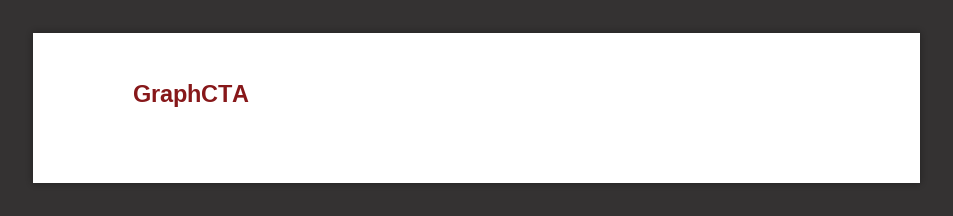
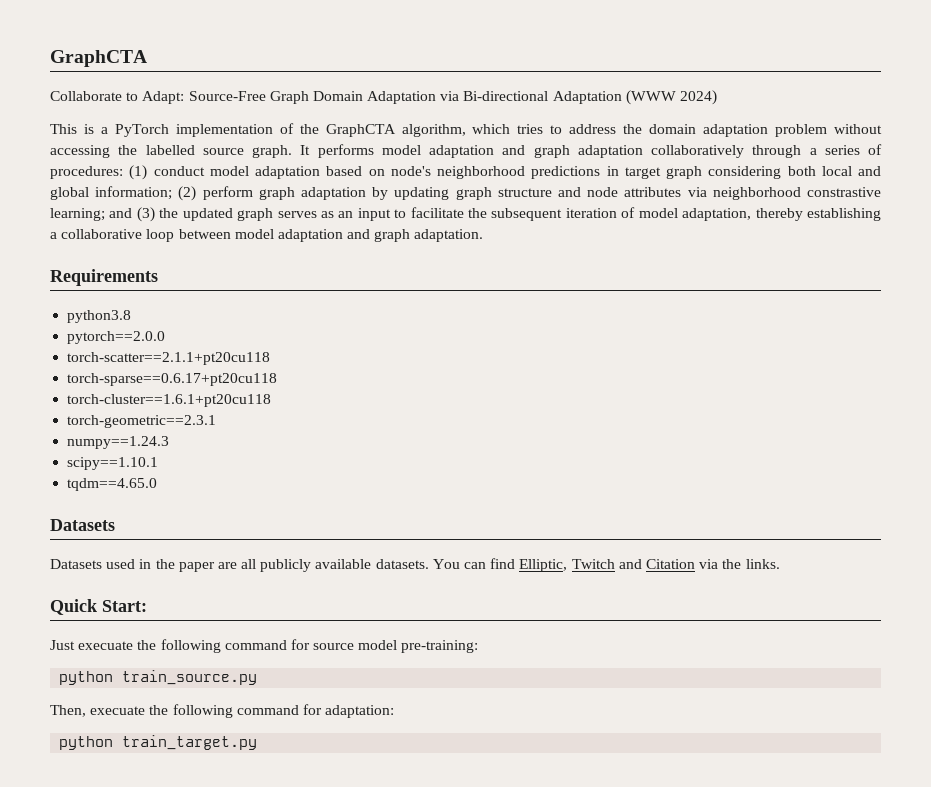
[133,84,249,107] GraphCTA -> [50,50,147,67] [50,90,718,105] [50,123,883,137] [50,144,882,158] [50,165,881,180] [50,186,882,201] [50,207,882,222] [50,229,484,242] [50,269,158,286] [67,310,132,323] [67,331,166,344] [67,352,271,365] [67,373,278,386] [67,394,272,407] [67,415,217,428] [67,436,170,449] [67,457,159,470] [67,478,158,491] [50,519,115,531] [50,558,780,572] [50,599,147,615] [50,639,479,653] [59,670,258,685] [50,704,395,718] [59,735,258,750] GraphCTA // Collaborate to Adapt: Source-Free Graph Domain Adaptation via Bi-directional Adaptation (WWW 2024) // This is a PyTorch implementation of the GraphCTA algorithm, which tries to address the domain adaptation problem without accessing the labelled source graph. It performs model adaptation and graph adaptation collaboratively through a series of procedures: (1) conduct model adaptation based on node's neighborhood predictions in target graph considering both local and global information; (2) perform graph adaptation by updating graph structure and node attributes via neighborhood constrastive learning; and (3) the updated graph serves as an input to facilitate the subsequent iteration of model adaptation, thereby establishing a collaborative loop between model adaptation and graph adaptation. // Requirements // python3.8 // pytorch==2.0.0 // torch-scatter==2.1.1+pt20cu118 // torch-sparse==0.6.17+pt20cu118 // torch-cluster==1.6.1+pt20cu118 // torch-geometric==2.3.1 // numpy==1.24.3 // scipy==1.10.1 // tqdm==4.65.0 // Datasets // Datasets used in the paper are all publicly available datasets. You can find Elliptic, Twitch and Citation via the links. // Quick Start: // Just execuate the following command for source model pre-training: // python train_source.py // Then, execuate the following command for adaptation: // python train_target.py

